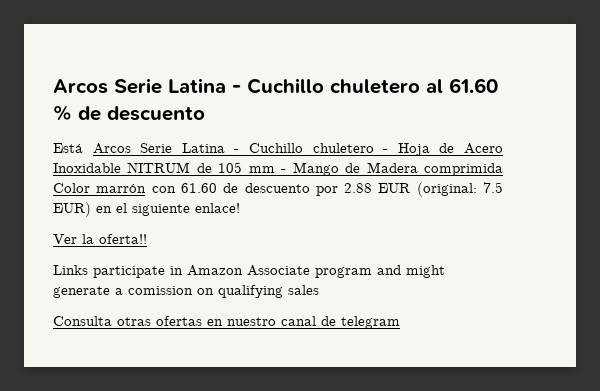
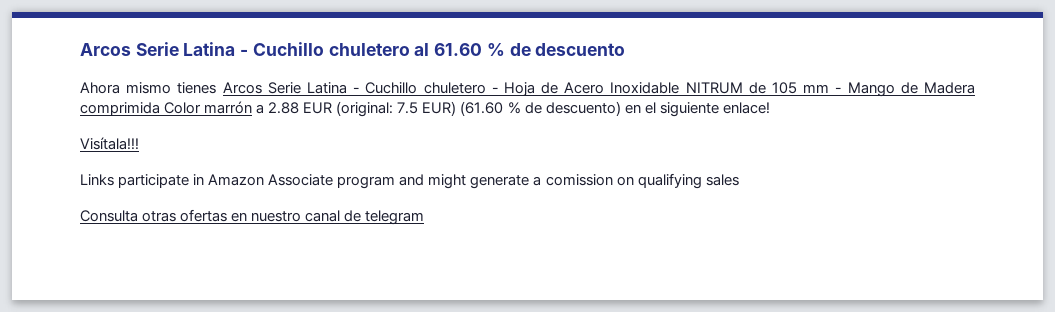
[53,143,83,153] Está -> [80,82,217,94] Ahora mismo tienes
[151,183,338,196] con 61.60 de descuento por -> [256,104,265,114] a
(91, 209) none -> [460,101,621,116] (61.60 % de descuento)
[53,234,147,244] Ver la oferta!! -> [80,137,139,150] Visítala!!!

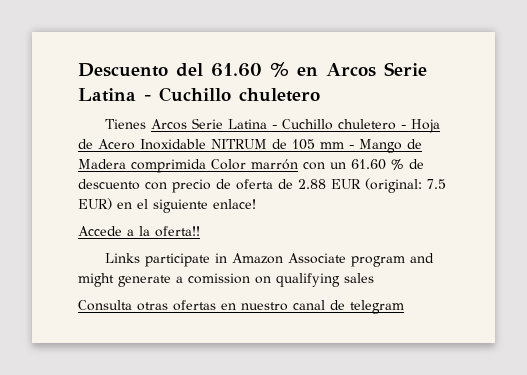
[80,42,626,56] [80,82,217,94] Arcos Serie Latina - Cuchillo chuletero al 61.60 % de descuento // Ahora mismo tienes -> [78,62,427,77] [78,87,320,102] [104,119,146,129] Descuento del 61.60 % en Arcos Serie Latina - Cuchillo chuletero // Tienes
[256,104,265,114] a -> [303,159,424,170] [78,179,293,193] con un 61.60 % de descuento con precio de oferta de
[460,101,621,116] (61.60 % de descuento) -> (112, 204) none
[80,137,139,150] Visítala!!! -> [78,226,200,237] Accede a la oferta!!

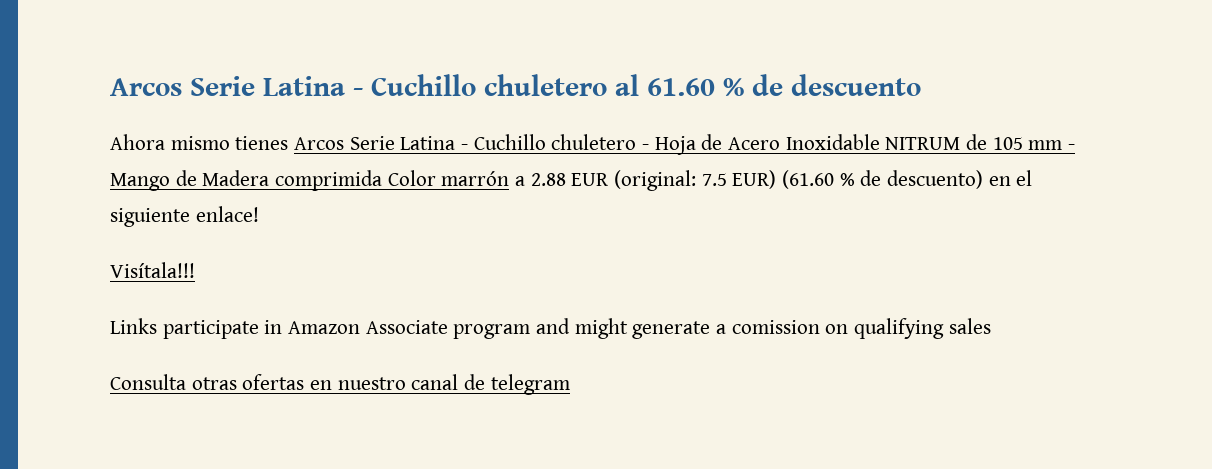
[78,62,427,77] [78,87,320,102] [104,119,146,129] Descuento del 61.60 % en Arcos Serie Latina - Cuchillo chuletero // Tienes -> [110,74,921,96] [110,134,289,150] Arcos Serie Latina - Cuchillo chuletero al 61.60 % de descuento // Ahora mismo tienes
[303,159,424,170] [78,179,293,193] con un 61.60 % de descuento con precio de oferta de -> [515,176,526,186] a
(112, 204) none -> [782,170,984,189] (61.60 % de descuento)
[78,226,200,237] Accede a la oferta!! -> [110,262,195,278] Visítala!!!

